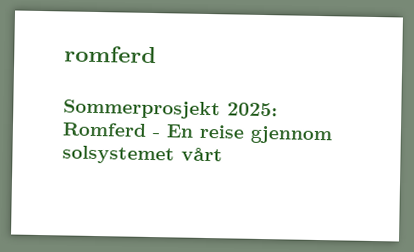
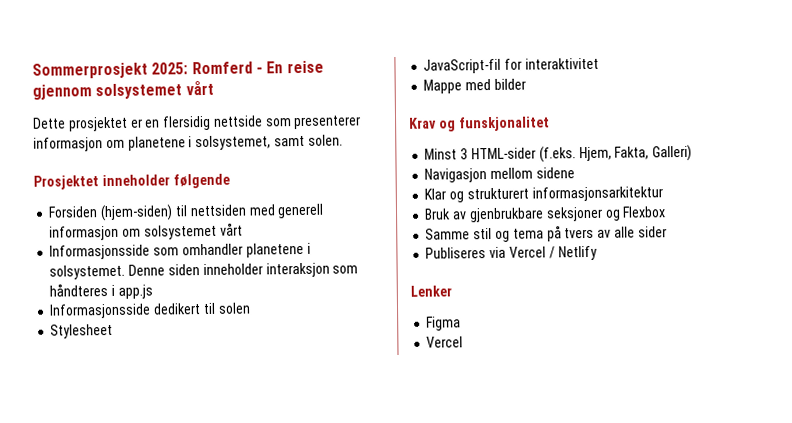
[64,45,157,64] romferd // -> (32, 70) none
(223, 154) none -> [32,115,362,132] [33,134,343,152] [33,173,230,190] [48,203,325,222] [49,222,243,241] [49,242,311,260] [49,262,359,280] [49,283,153,299] [49,302,251,319] [50,323,114,339] [423,57,599,74] [423,78,526,94] [409,116,550,132] [424,144,693,163] [424,167,575,183] [424,186,663,203] [424,206,667,223] [425,225,667,242] [425,245,597,261] [410,285,452,297] [426,316,462,331] [426,336,464,348] // Dette prosjektet er en flersidig nettside som presenterer informasjon om planetene i solsystemet, samt solen. // Prosjektet inneholder følgende // Forsiden (hjem-siden) til nettsiden med generell informasjon om solsystemet vårt // Informasjonsside som omhandler planetene i solsystemet. Denne siden inneholder interaksjon som håndteres i app.js // Informasjonsside dedikert til solen // Stylesheet // JavaScript-fil for interaktivitet // Mappe med bilder // Krav og funskjonalitet // Minst 3 HTML-sider (f.eks. Hjem, Fakta, Galleri) // Navigasjon mellom sidene // Klar og strukturert informasjonsarkitektur // Bruk av gjenbrukbare seksjoner og Flexbox // Samme stil og tema på tvers av alle sider // Publiseres via Vercel / Netlify // Lenker // Figma // Vercel

